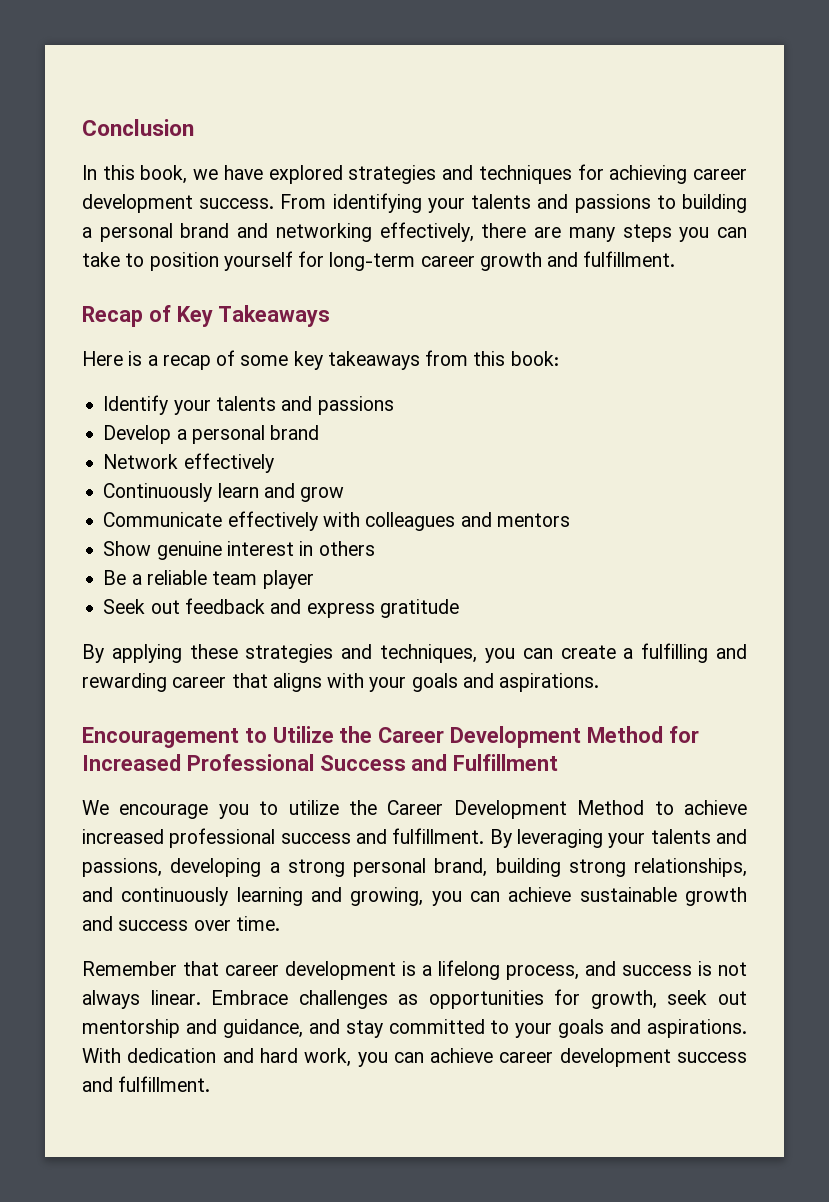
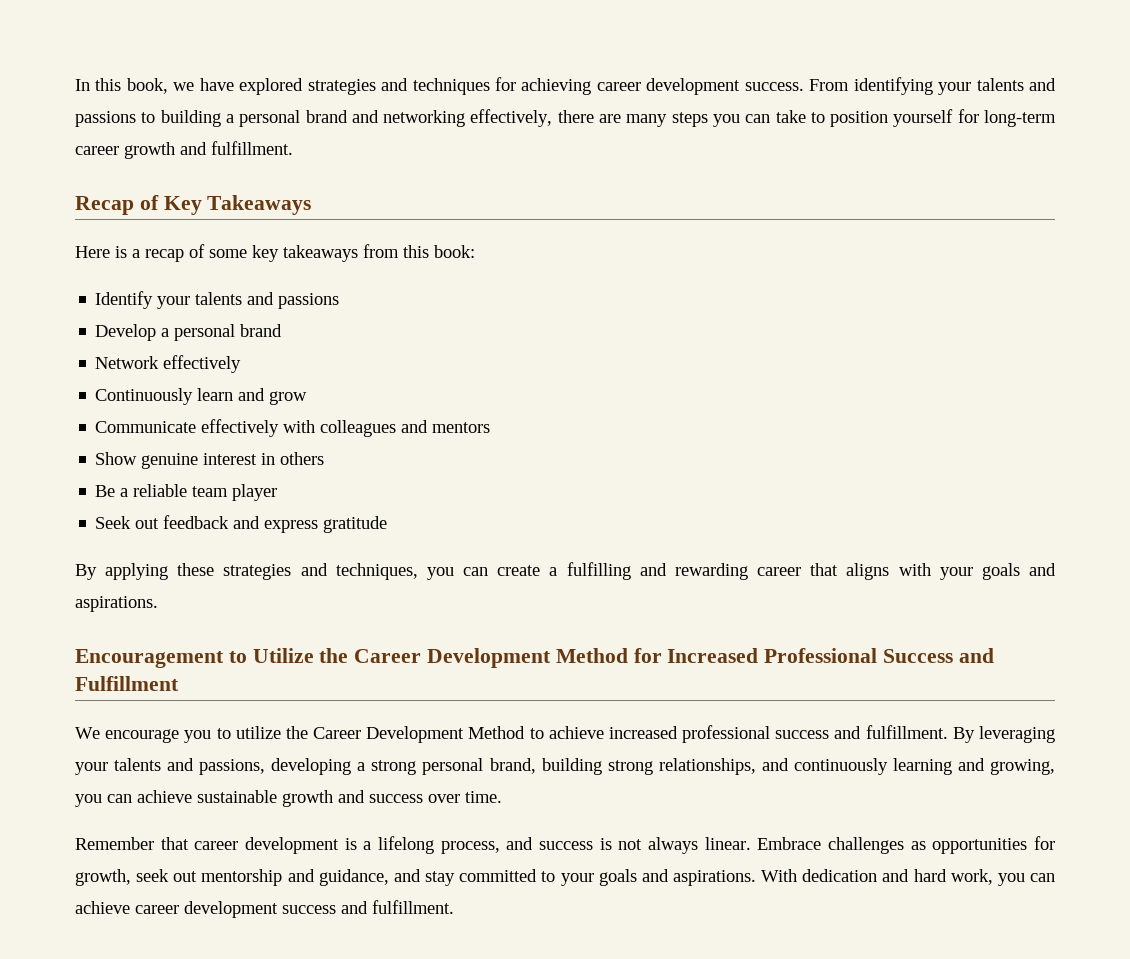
[82,119,194,136] Conclusion // -> (75, 85) none

